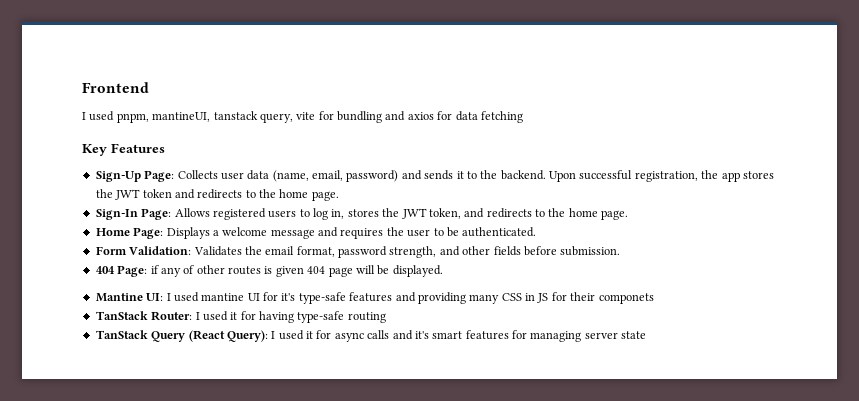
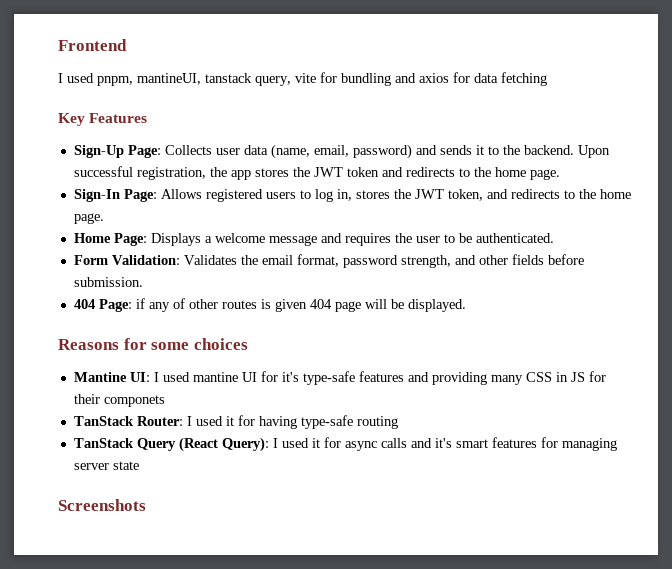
(443, 271) none -> [58,338,248,350] // Reasons for some choices
(647, 335) none -> [58,499,146,511] // Screenshots

